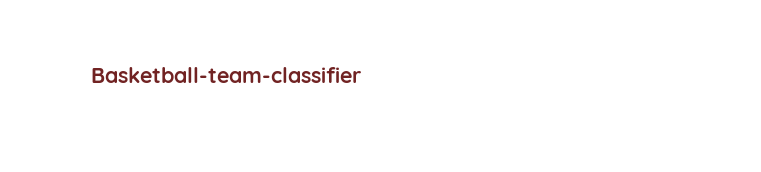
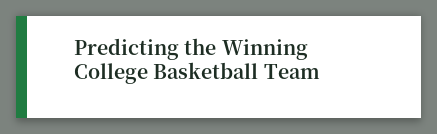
[91,67,361,83] Basketball-team-classifier -> [74,38,308,60] [74,62,320,84] Predicting the Winning College Basketball Team

